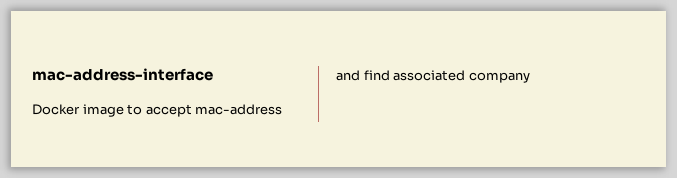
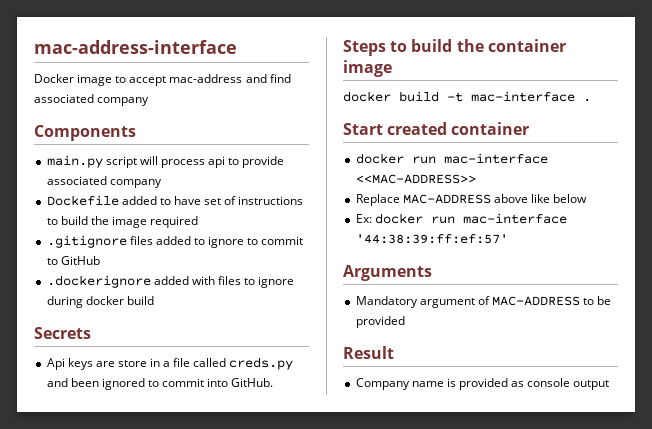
(530, 77) none -> [34,125,136,141] [46,155,285,168] [46,176,162,188] [46,195,304,206] [46,216,199,228] [46,235,304,248] [46,256,100,265] [46,275,295,288] [46,296,154,308] [34,327,91,339] [46,357,294,370] [46,378,274,390] [343,39,566,56] [343,60,392,77] [343,91,591,102] [343,122,530,135] [355,153,548,164] [355,174,476,184] [355,194,588,206] [355,213,567,224] [355,234,508,244] [343,265,432,281] [355,296,612,308] [355,316,405,328] [343,346,394,359] [355,378,610,390] // Components // main.py script will process api to provide associated company // Dockefile added to have set of instructions to build the image required // .gitignore files added to ignore to commit to GitHub // .dockerignore added with files to ignore during docker build // Secrets // Api keys are store in a file called creds.py and been ignored to commit into GitHub. // Steps to build the container image // docker build -t mac-interface . // Start created container // docker run mac-interface <<MAC-ADDRESS>> // Replace MAC-ADDRESS above like below // Ex: docker run mac-interface '44:38:39:ff:ef:57' // Arguments // Mandatory argument of MAC-ADDRESS to be provided // Result // Company name is provided as console output

